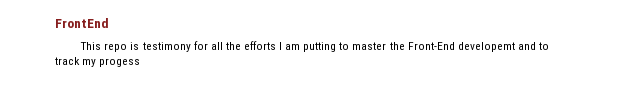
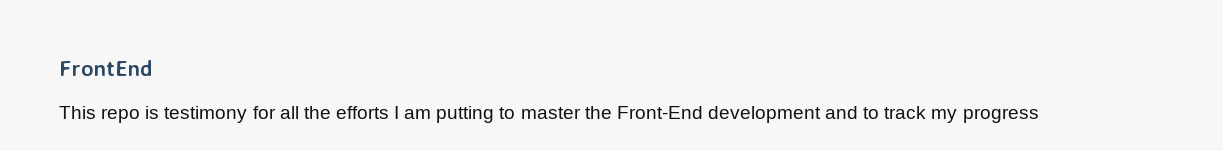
[457,42,515,52] developemt -> [707,106,821,123] development
[99,58,141,67] progess -> [962,108,1039,123] progress

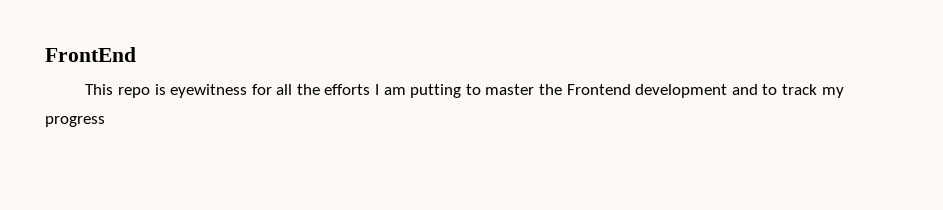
[164,106,248,123] testimony -> [170,84,248,98] eyewitness
[616,106,703,119] Front-End -> [566,84,631,95] Frontend

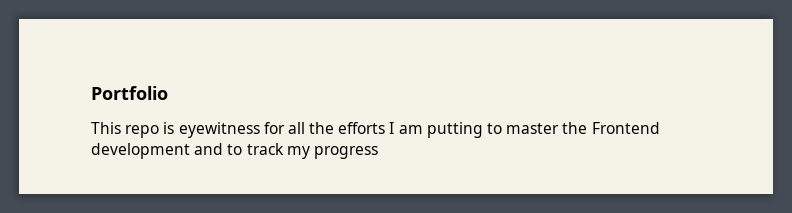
[45,47,136,62] FrontEnd -> [91,86,168,100] Portfolio

